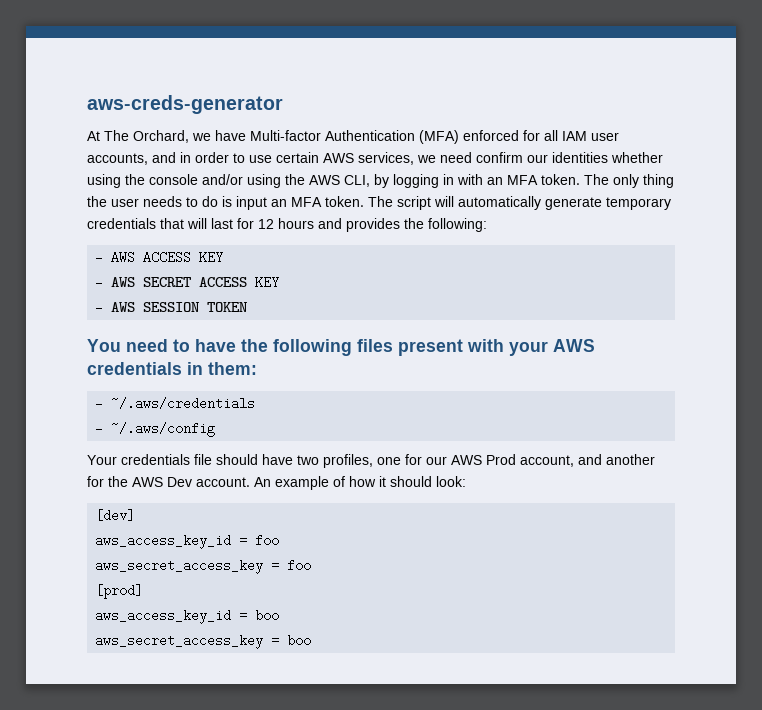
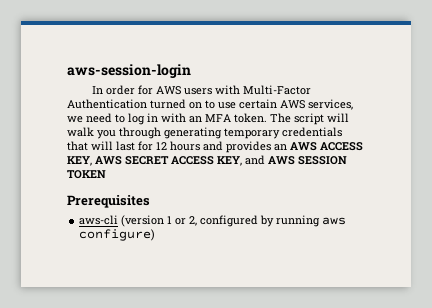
[87,95,283,114] [87,130,619,144] [87,152,229,165] aws-creds-generator // At The Orchard, we have Multi-factor Authentication (MFA) enforced for all IAM user accounts, and in order -> [67,64,191,78] [92,85,312,95] [67,99,202,109] aws-session-login // In order for AWS users with Multi-Factor Authentication turned on
[476,152,663,163] [87,174,439,188] confirm our identities whether using the console and/or using the AWS CLI, by logging -> [115,113,145,125] to log
[613,174,674,188] [87,196,602,210] only thing the user needs to do is input an MFA token. The script will automatically generate -> [294,113,349,125] [67,127,222,139] script will walk you through generating
[404,218,487,232] [95,251,224,264] [95,276,104,289] the following: // - AWS ACCESS KEY // - -> [274,142,363,151] [67,156,92,166] an AWS ACCESS KEY,
[255,276,280,289] [95,301,104,314] KEY // - -> [217,155,265,166] KEY, and
[87,339,595,356] [87,362,257,375] [95,397,256,410] [95,422,216,437] [87,454,655,468] [87,476,466,490] [95,509,136,522] [95,534,280,549] [95,559,312,574] [95,584,144,599] [95,609,280,624] [95,634,312,649] You need to have the following files present with your AWS credentials in them: // - ~/.aws/credentials // - ~/.aws/config // Your credentials file should have two profiles, one for our AWS Prod account, and another for the AWS Dev account. An example of how it should look: // [dev] // aws_access_key_id = foo // aws_secret_access_key = foo // [prod] // aws_access_key_id = boo // aws_secret_access_key = boo -> [67,195,150,208] [79,215,347,227] [79,229,156,241] Prerequisites // aws-cli (version 1 or 2, configured by running aws configure)

